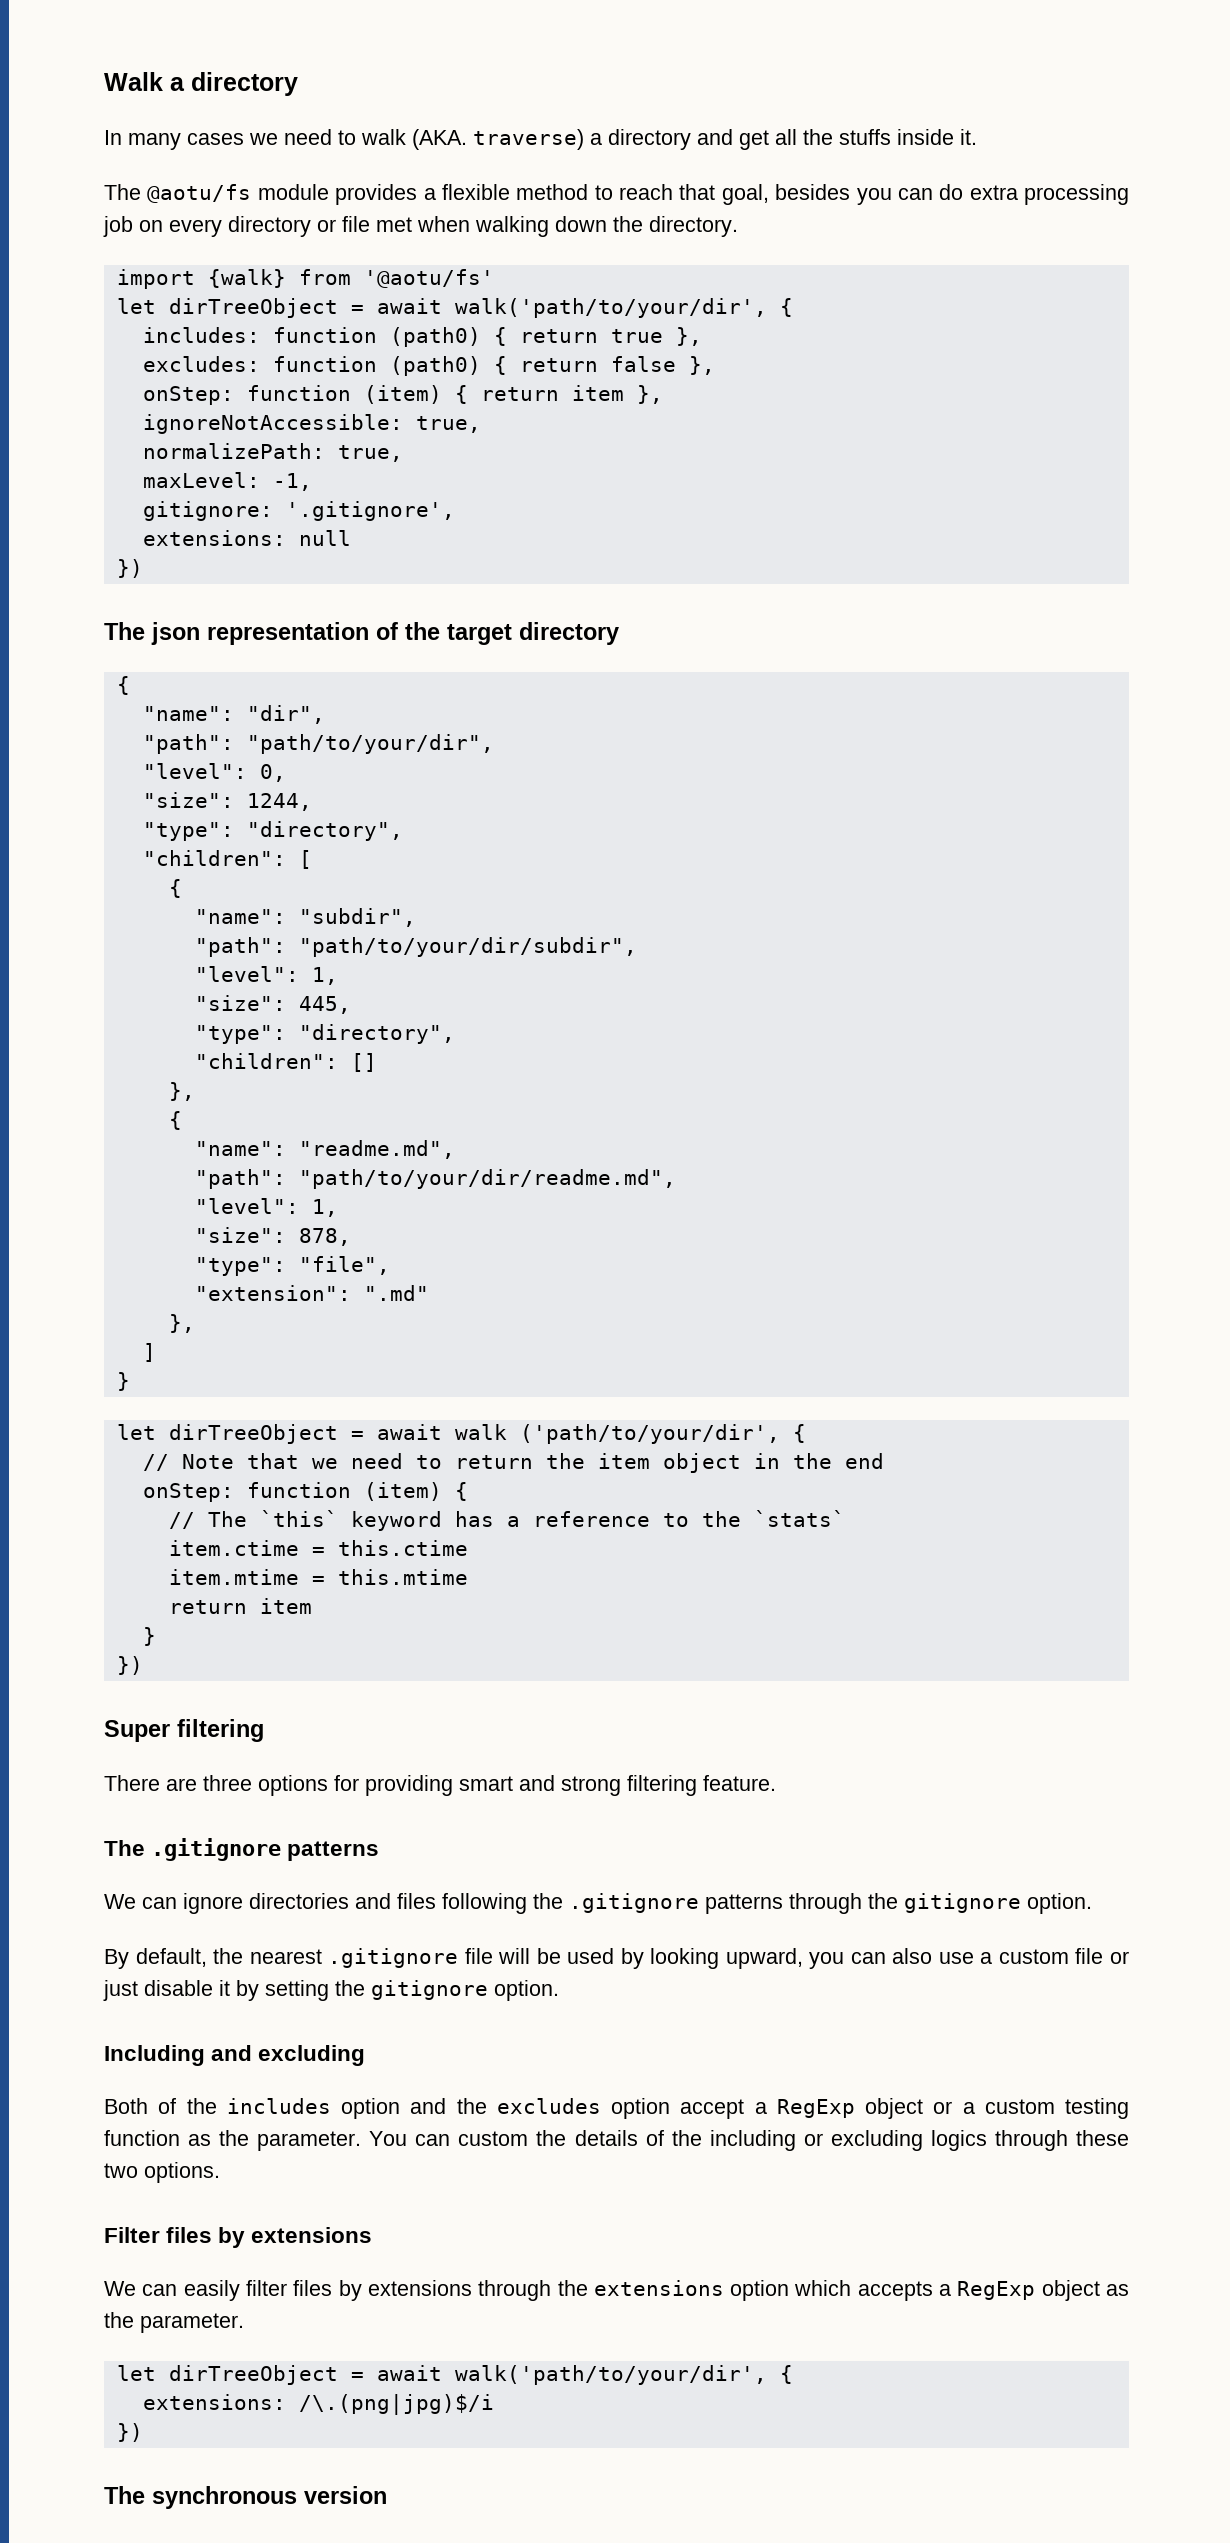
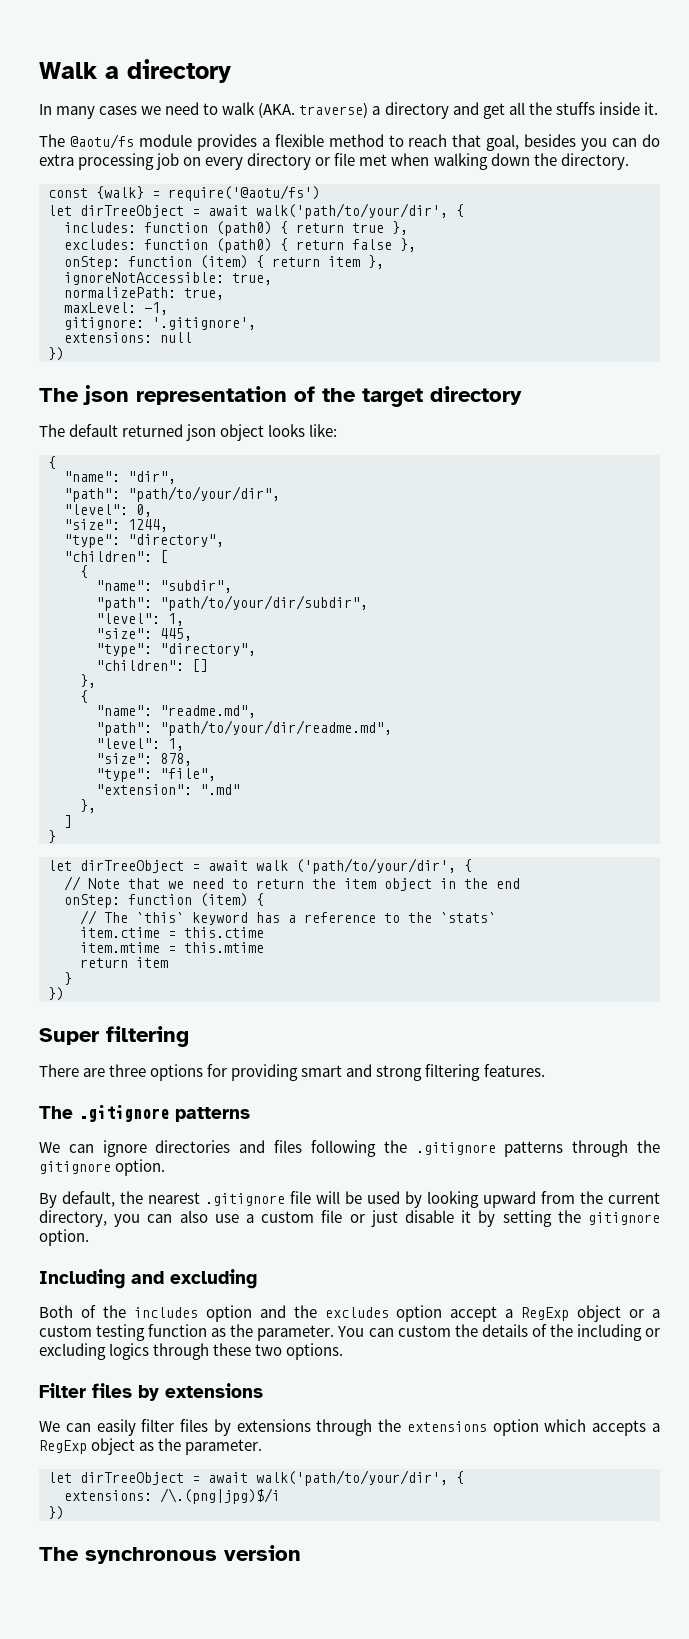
[116,269,494,289] import {walk} from '@aotu/fs' -> [48,185,320,201] const {walk} = require('@aotu/fs')
(619, 633) none -> [39,424,338,441] // The default returned json object looks like:
[703,1775,776,1791] feature. -> [483,1064,545,1077] features.
[725,1948,803,1969] upward, -> [483,1191,660,1208] [39,1210,107,1227] upward from the current directory,

